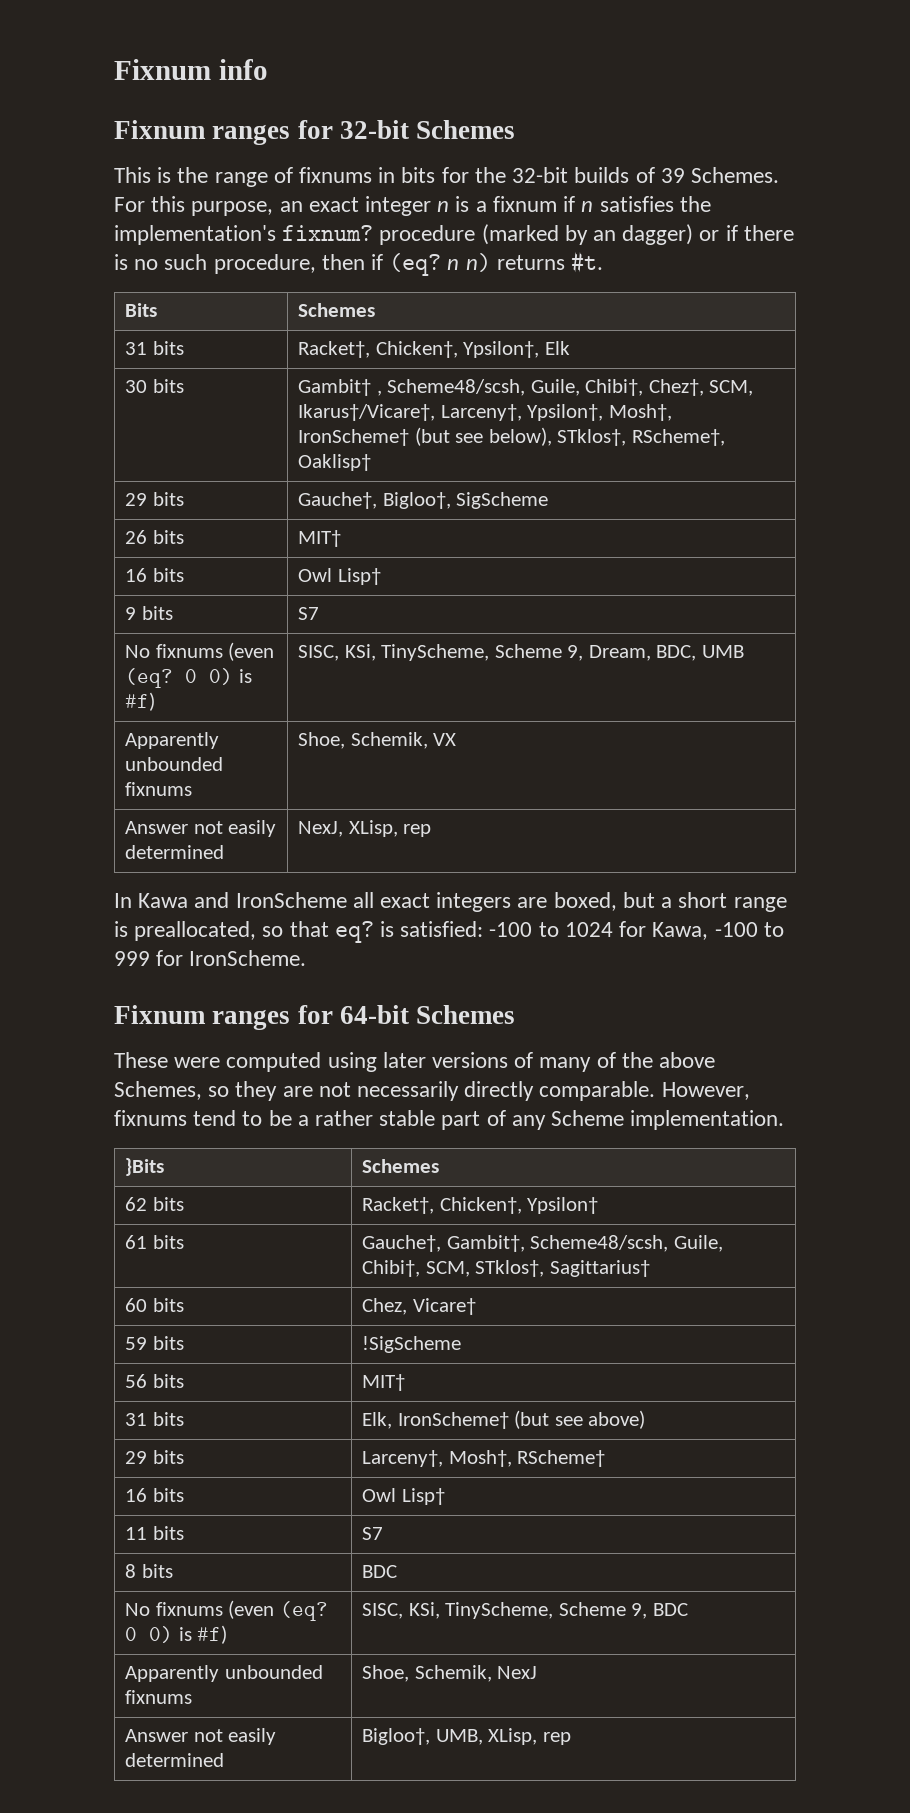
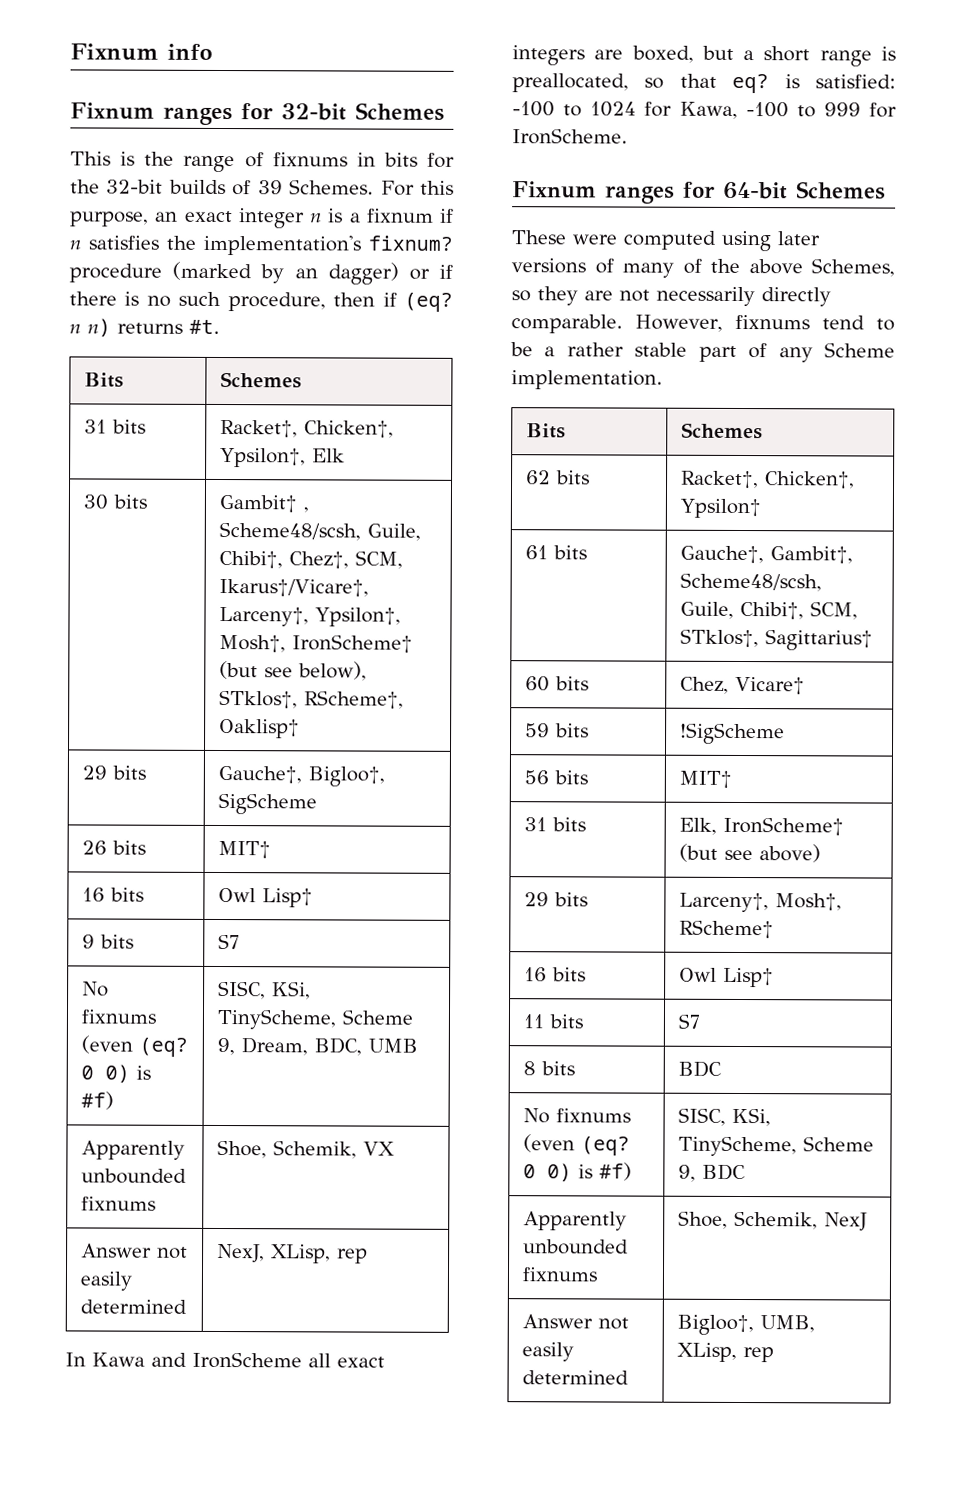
[125,1158,165,1176] }Bits -> [526,423,567,439] Bits

